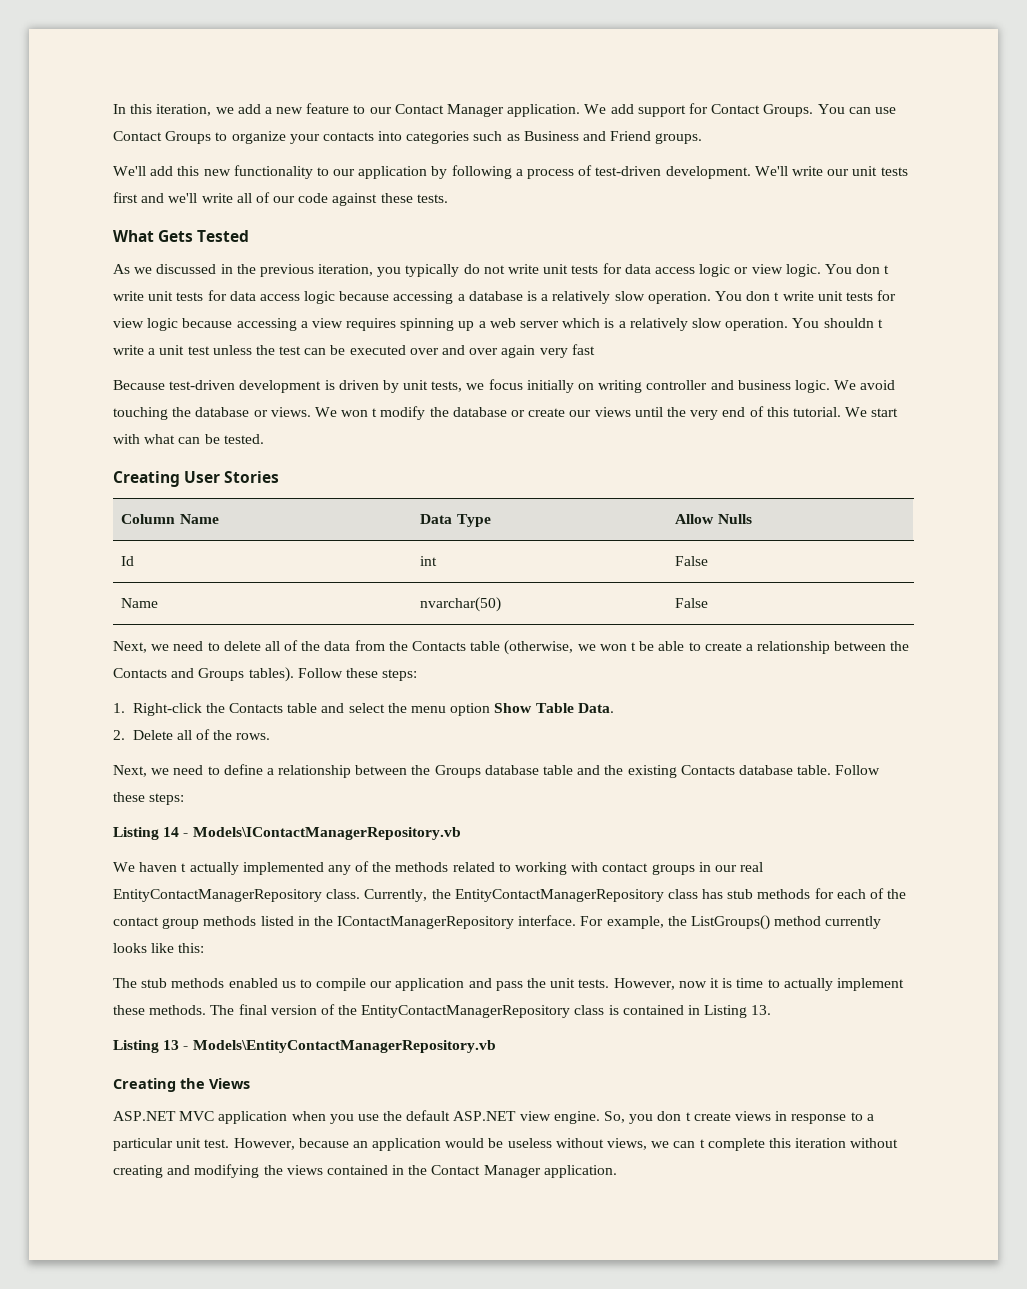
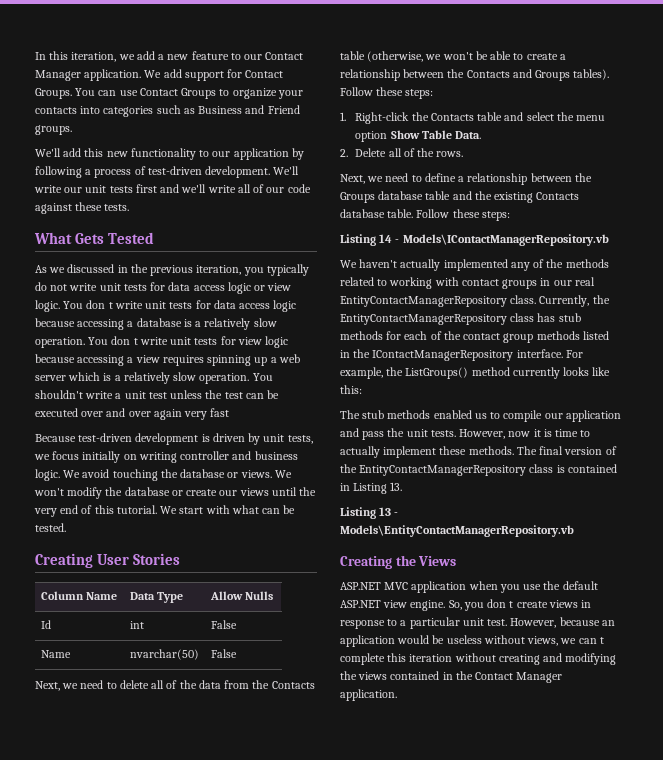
[823,318,883,328] shouldn t -> [35,390,83,399] shouldn't
[341,408,378,417] won t -> [34,488,64,496] won't
[599,642,636,651] won t -> [442,52,473,60] won't
[139,862,187,872] haven t -> [359,259,398,268] haven't

